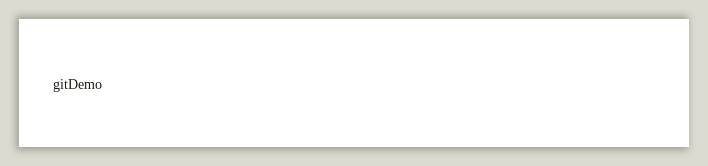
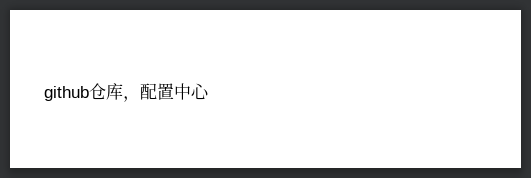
[53,79,102,92] gitDemo -> [44,83,209,102] github仓库，配置中心

